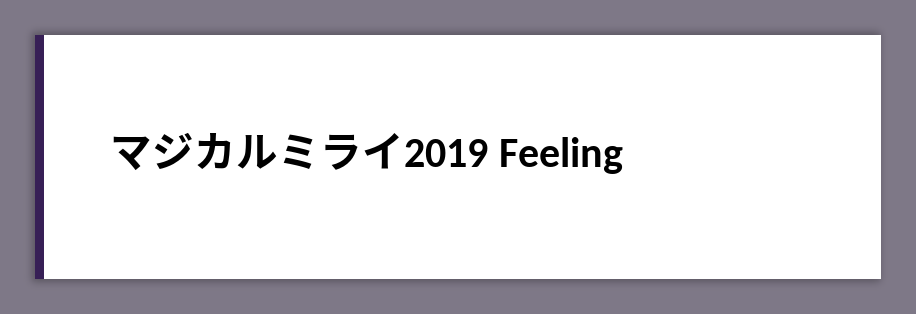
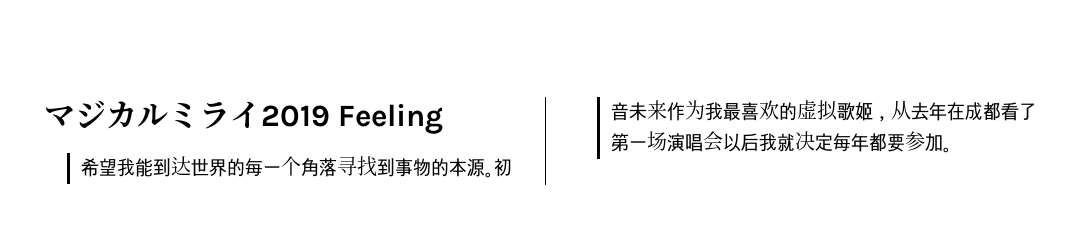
(624, 155) none -> [80,156,512,178] [610,100,1037,122] [610,131,952,153] // 希望我能到达世界的每一个角落寻找到事物的本源。初音未来作为我最喜欢的虚拟歌姬，从去年在成都看了第一场演唱会以后我就决定每年都要参加。

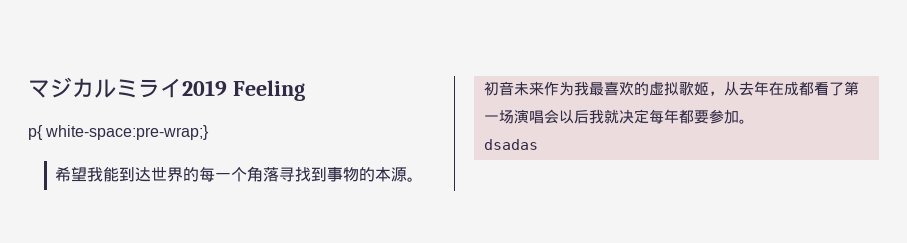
(444, 118) none -> [28,125,210,140] // p{ white-space:pre-wrap;}
(494, 175) none -> (424, 179) //
(952, 150) none -> [483,139,538,150] // dsadas

